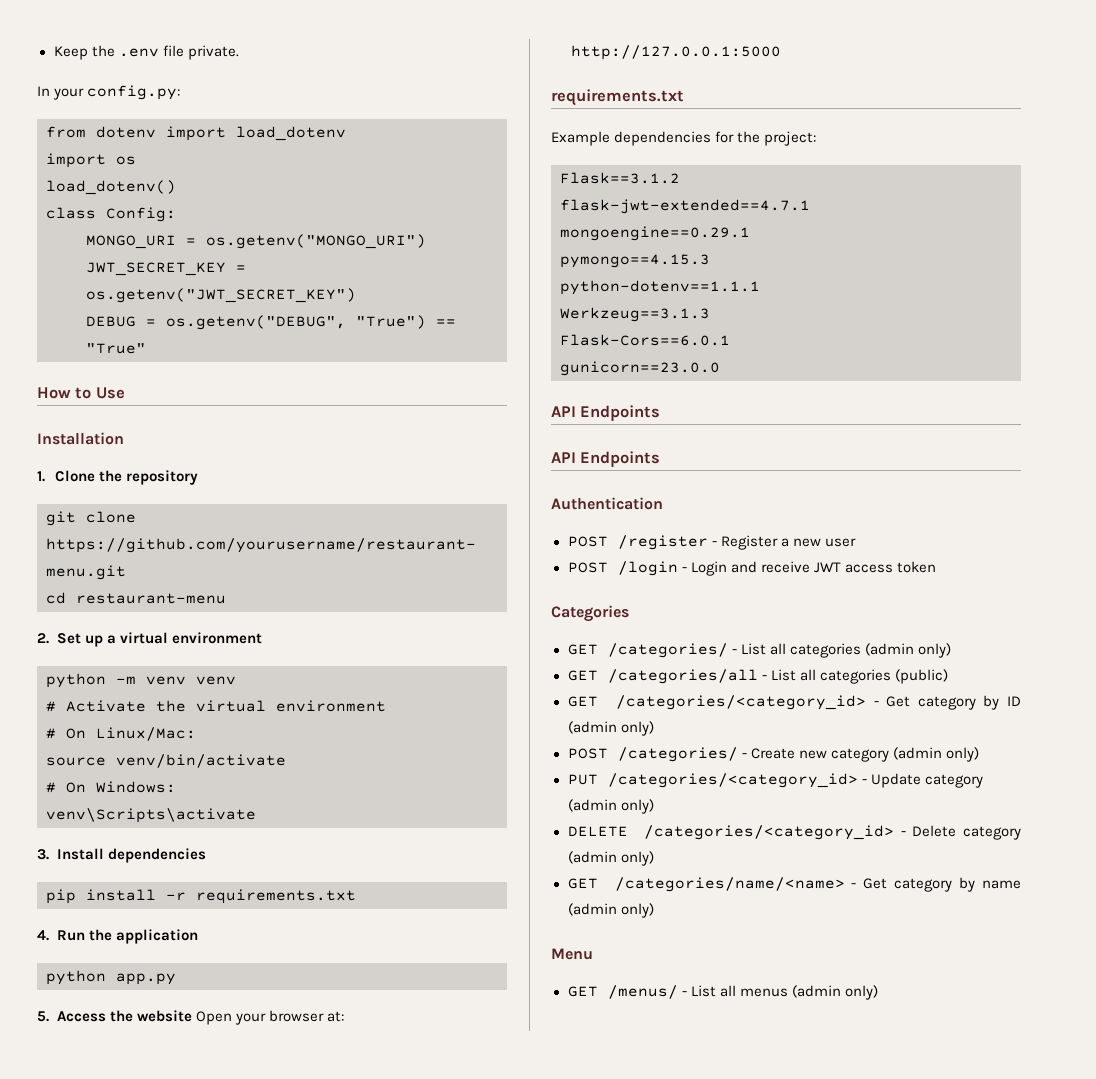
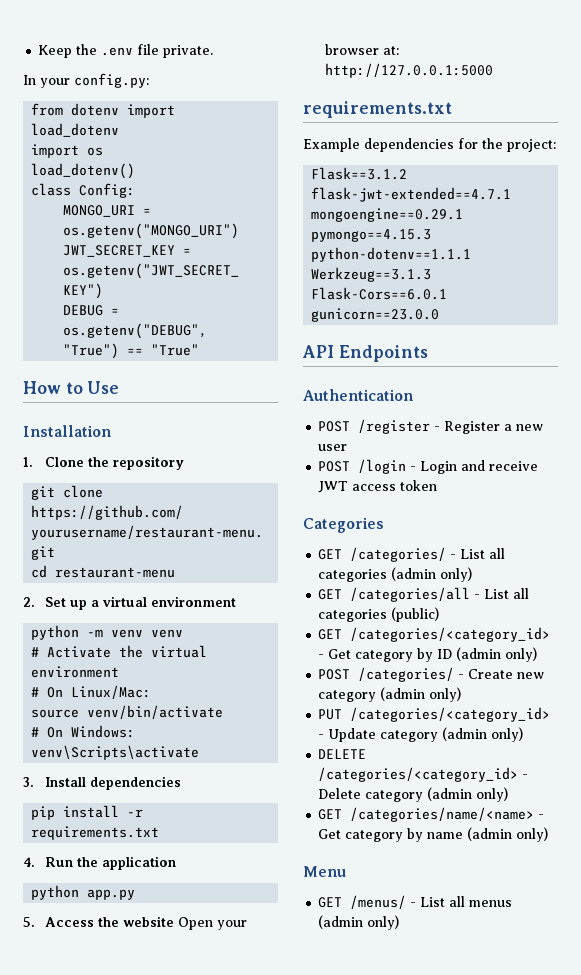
[551,451,661,467] // API Endpoints -> (428, 353) none

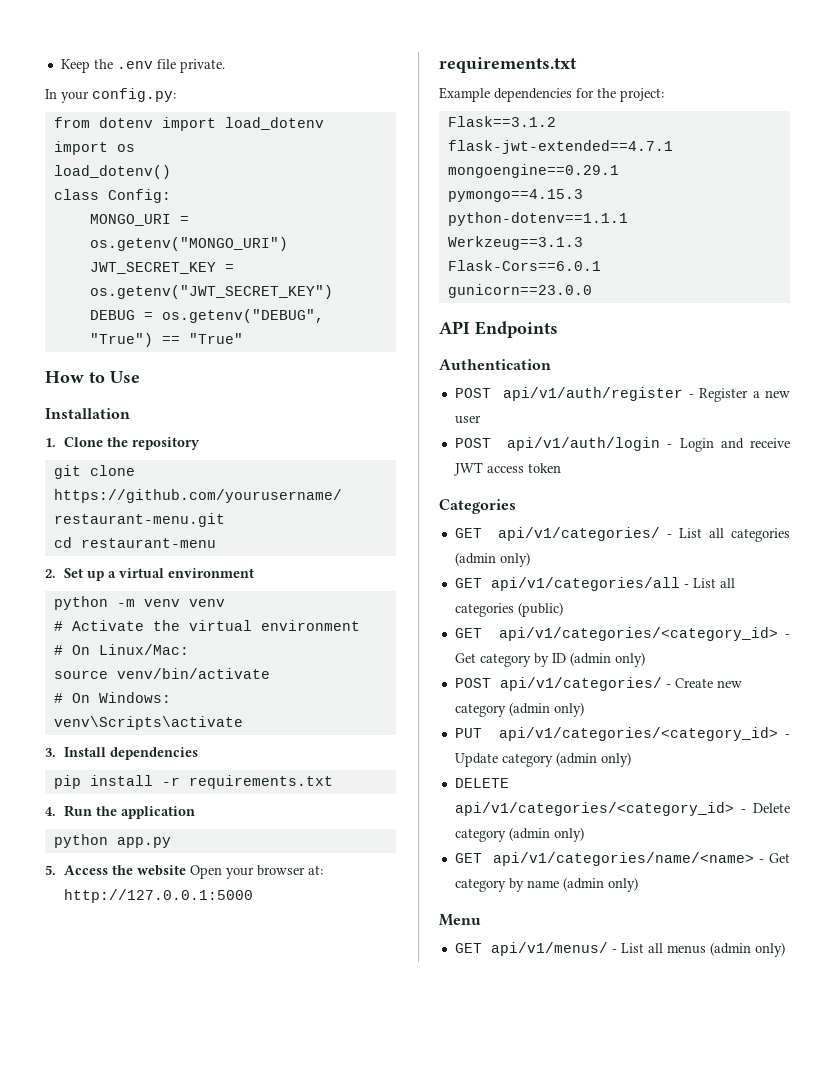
[358,419,431,434] /register -> [503,387,684,401] api/v1/auth/register
[358,459,407,474] /login -> [507,437,661,451] api/v1/auth/login
[350,547,447,562] /categories/ -> [497,527,660,541] api/v1/categories/
[350,587,471,602] /categories/all -> [490,577,680,591] api/v1/categories/all
[350,627,551,642] /categories/<category_id> -> [498,627,778,641] api/v1/categories/<category_id>
[358,667,455,682] /categories/ -> [499,677,662,691] api/v1/categories/
[350,707,551,722] /categories/<category_id> -> [498,727,778,741] api/v1/categories/<category_id>
[318,767,519,782] /categories/<category_id> -> [454,802,734,816] api/v1/categories/<category_id>
[350,807,535,822] /categories/name/<name> -> [493,852,755,866] api/v1/categories/name/<name>
[350,895,407,909] /menus/ -> [490,942,608,956] api/v1/menus/

